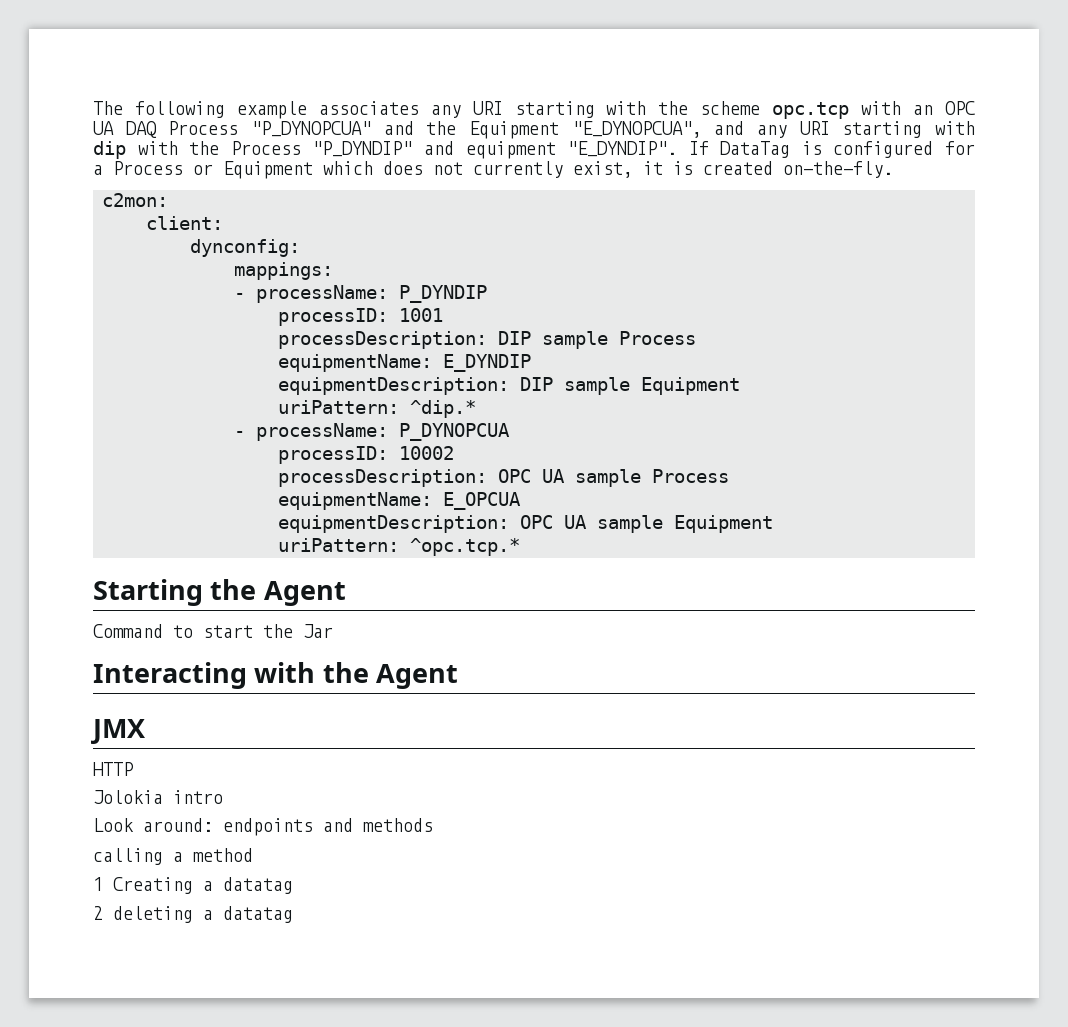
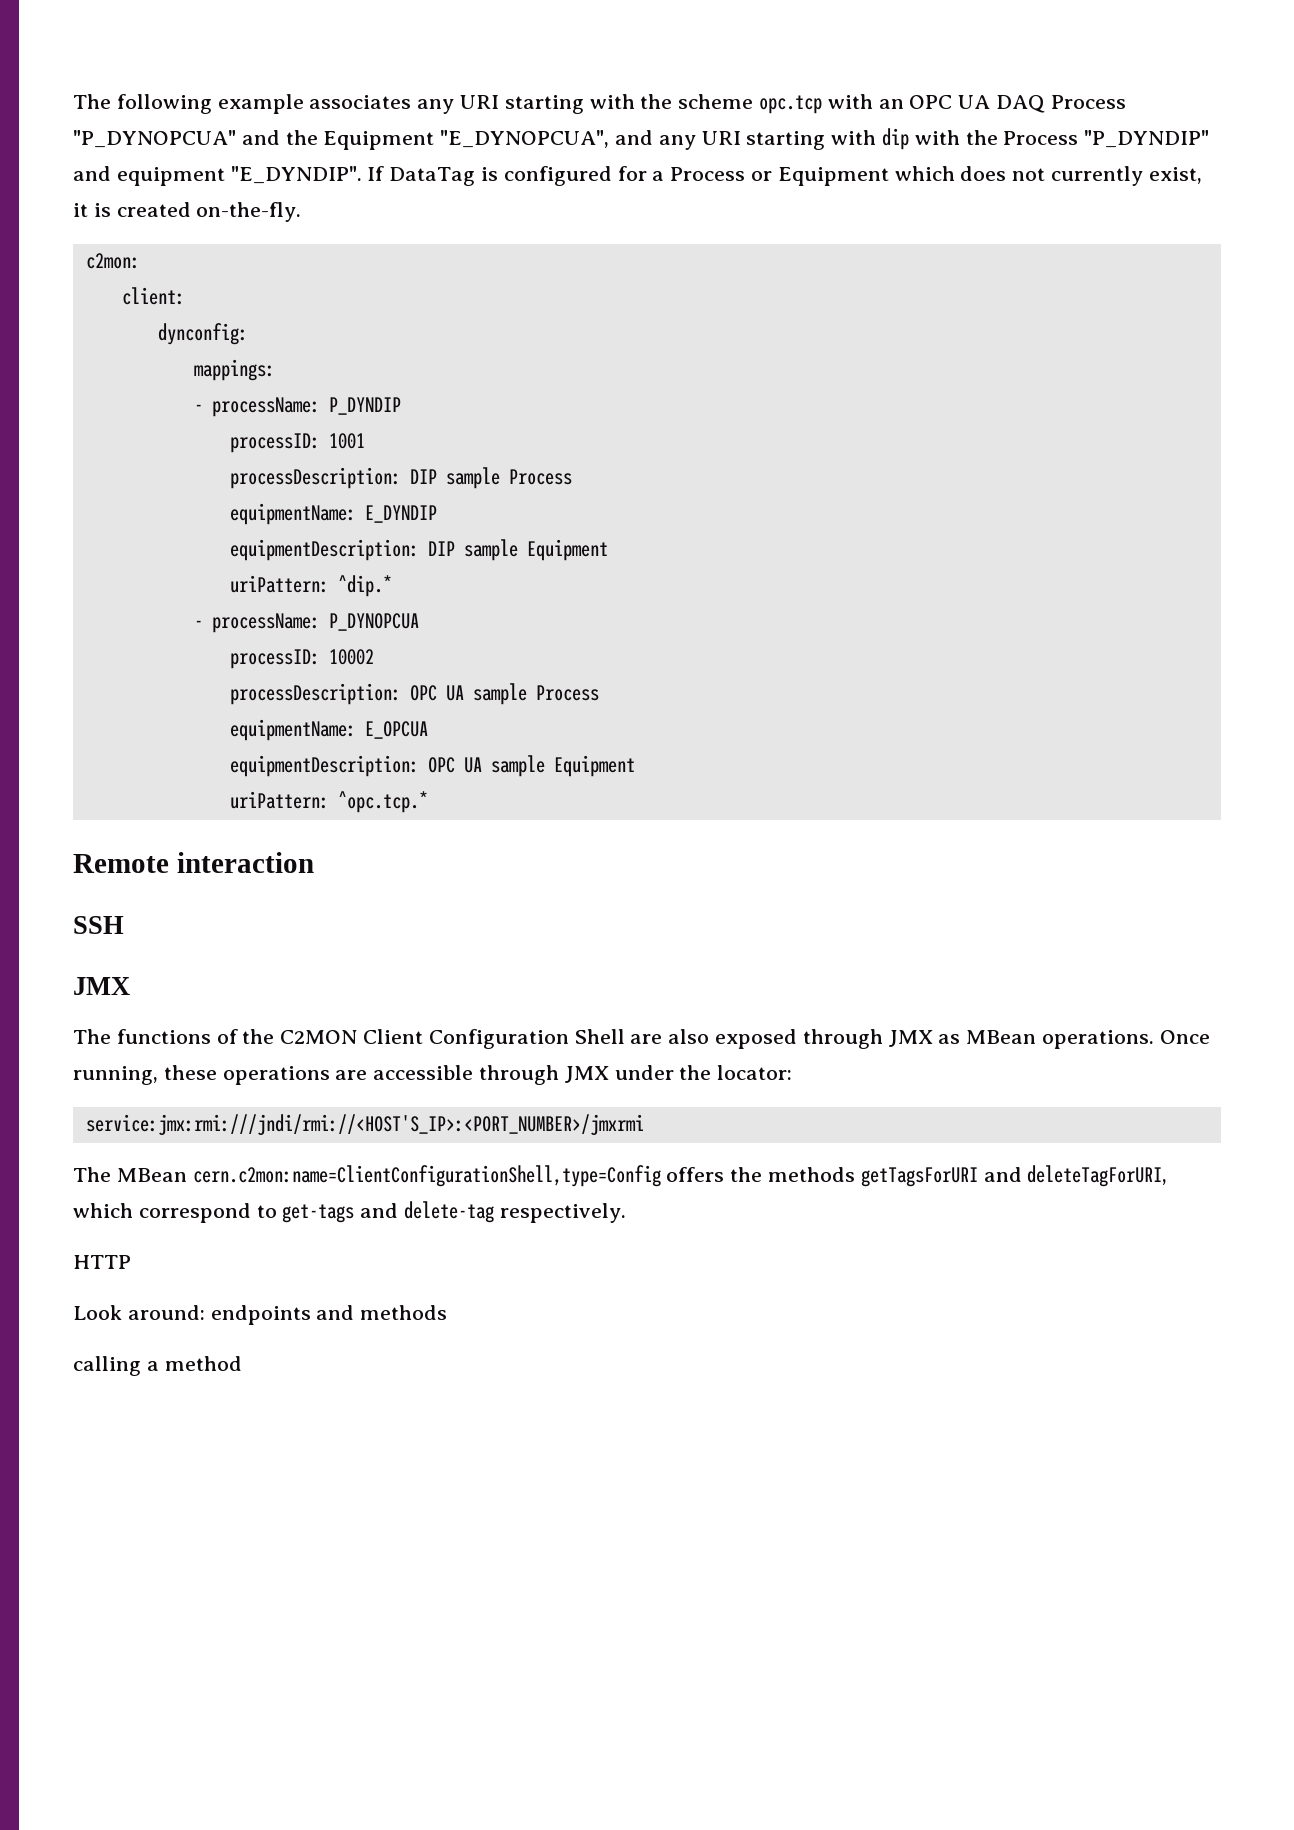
[93,579,346,606] [93,624,333,638] [93,662,458,689] [91,719,146,744] Starting the Agent // Command to start the Jar // Interacting with the Agent // JMX -> [73,852,314,873] [73,916,124,934] [73,977,130,995] [73,1029,1210,1049] [73,1065,793,1085] [85,1114,644,1136] [73,1165,1168,1187] [73,1201,626,1223] Remote interaction // SSH // JMX // The functions of the C2MON Client Configuration Shell are also exposed through JMX as MBean operations. Once running, these operations are accessible through JMX under the locator: // service:jmx:rmi:///jndi/rmi://<HOST'S_IP>:<PORT_NUMBER>/jmxrmi // The MBean cern.c2mon:name=ClientConfigurationShell,type=Config offers the methods getTagsForURI and deleteTagForURI, which correspond to get-tags and delete-tag respectively.
[93,790,223,804] // Jolokia intro -> (131, 1262) none
[93,877,293,894] [93,906,293,923] // 1 Creating a datatag // 2 deleting a datatag -> (242, 1363) none

